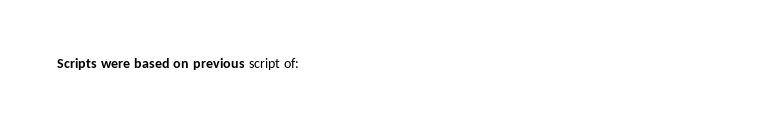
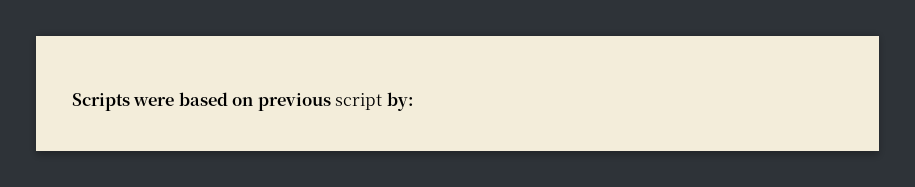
[283,58,299,68] of: -> [386,92,414,111] by:

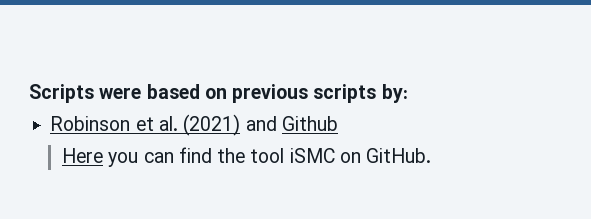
[335,93,383,110] script -> [313,84,377,103] scripts
(414, 101) none -> [50,114,338,136] [61,147,432,167] // Robinson et al. (2021) and Github // Here you can find the tool iSMC on GitHub.

